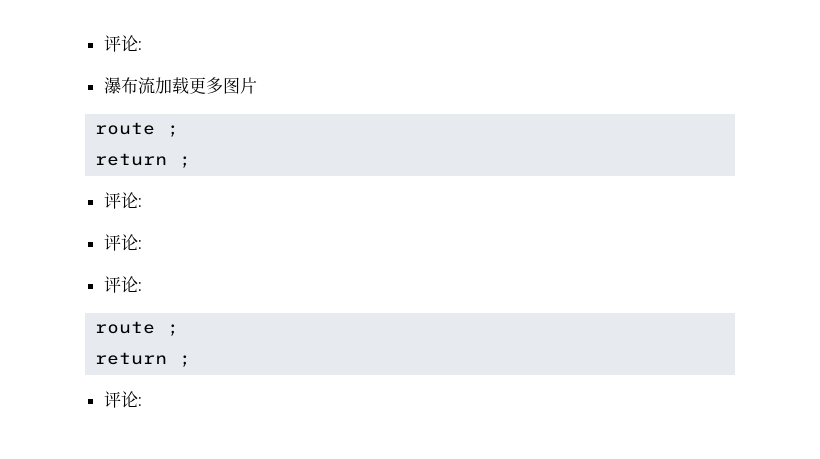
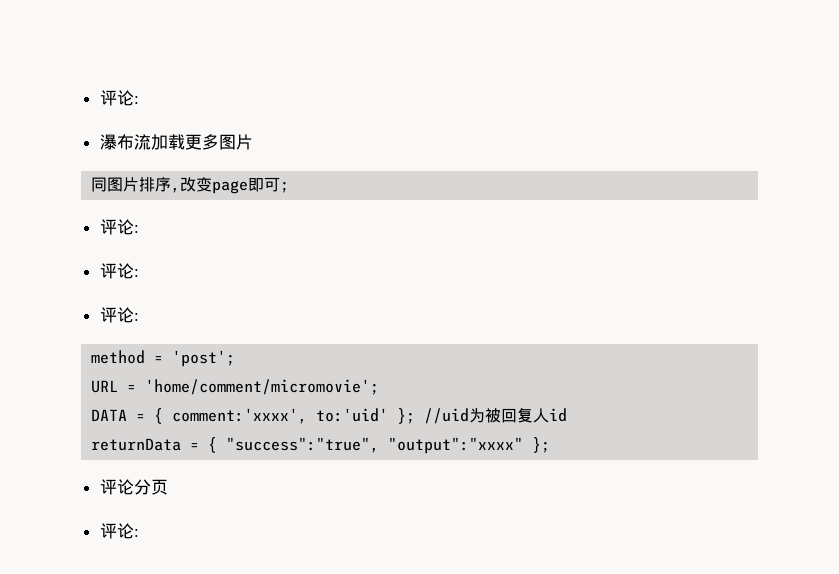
[95,122,180,137] [95,153,168,166] route ; // return -> [91,177,281,194] 同图片排序,改变page即可
[95,321,180,336] [95,352,192,367] route ; // return ; -> [91,350,236,367] [91,379,380,395] [91,408,568,424] [91,437,551,454] [99,479,168,495] method = 'post'; // URL = 'home/comment/micromovie'; // DATA = { comment:'xxxx', to:'uid' }; //uid为被回复人id // returnData = { "success":"true", "output":"xxxx" }; // 评论分页

